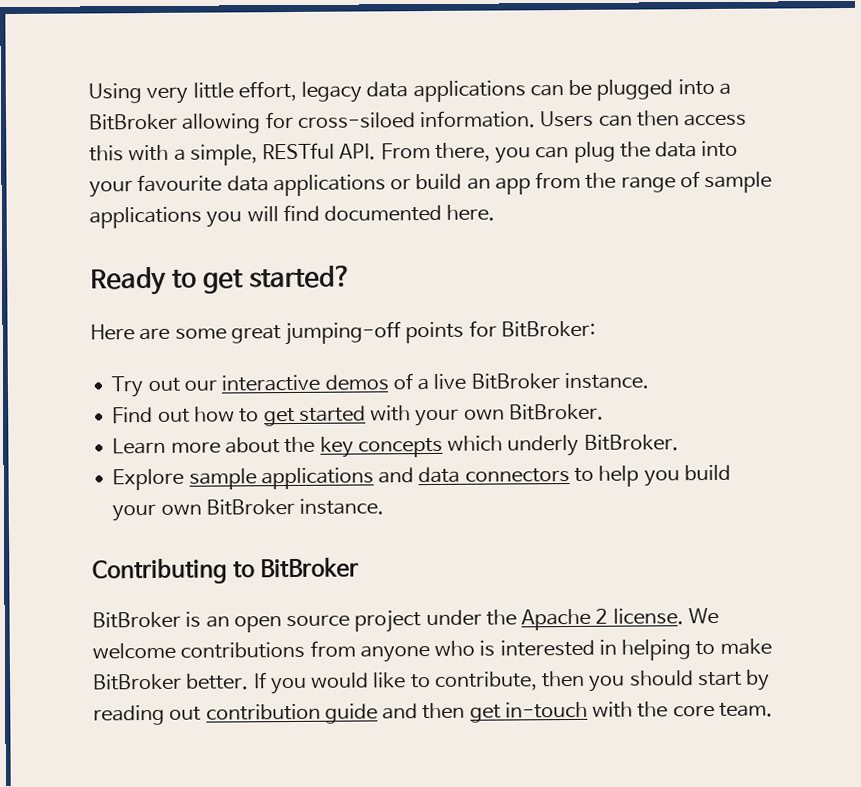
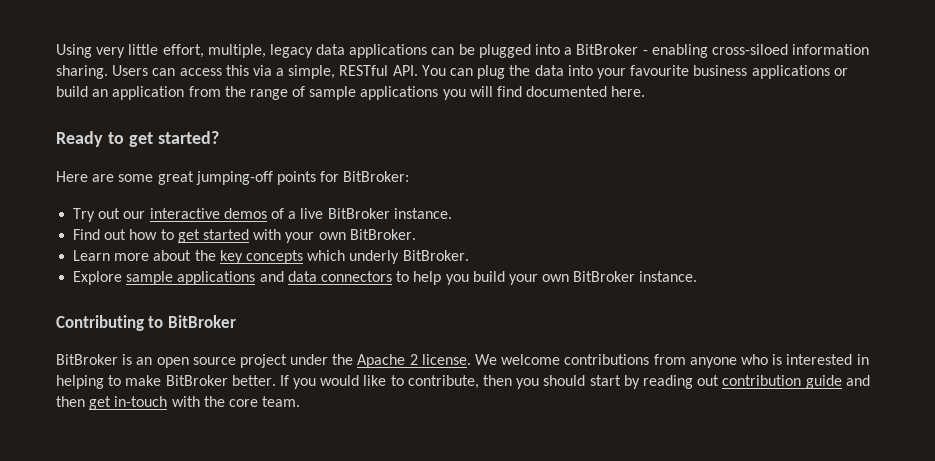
(297, 91) none -> [207,44,266,58] multiple,
[181,110,537,134] allowing for cross-siloed information. -> [642,44,870,58] [56,65,108,79] - enabling cross-siloed information sharing.
[635,110,680,127] then -> (176, 72) none
[128,144,170,162] with -> [252,65,272,76] via
[380,142,532,164] From there, you -> [421,65,446,76] You
[226,175,269,192] data -> [693,65,748,76] business
[494,177,531,195] app -> [112,86,185,100] application

